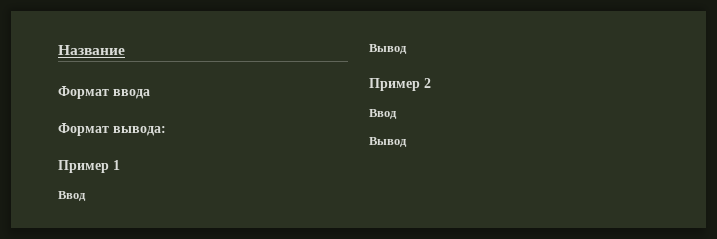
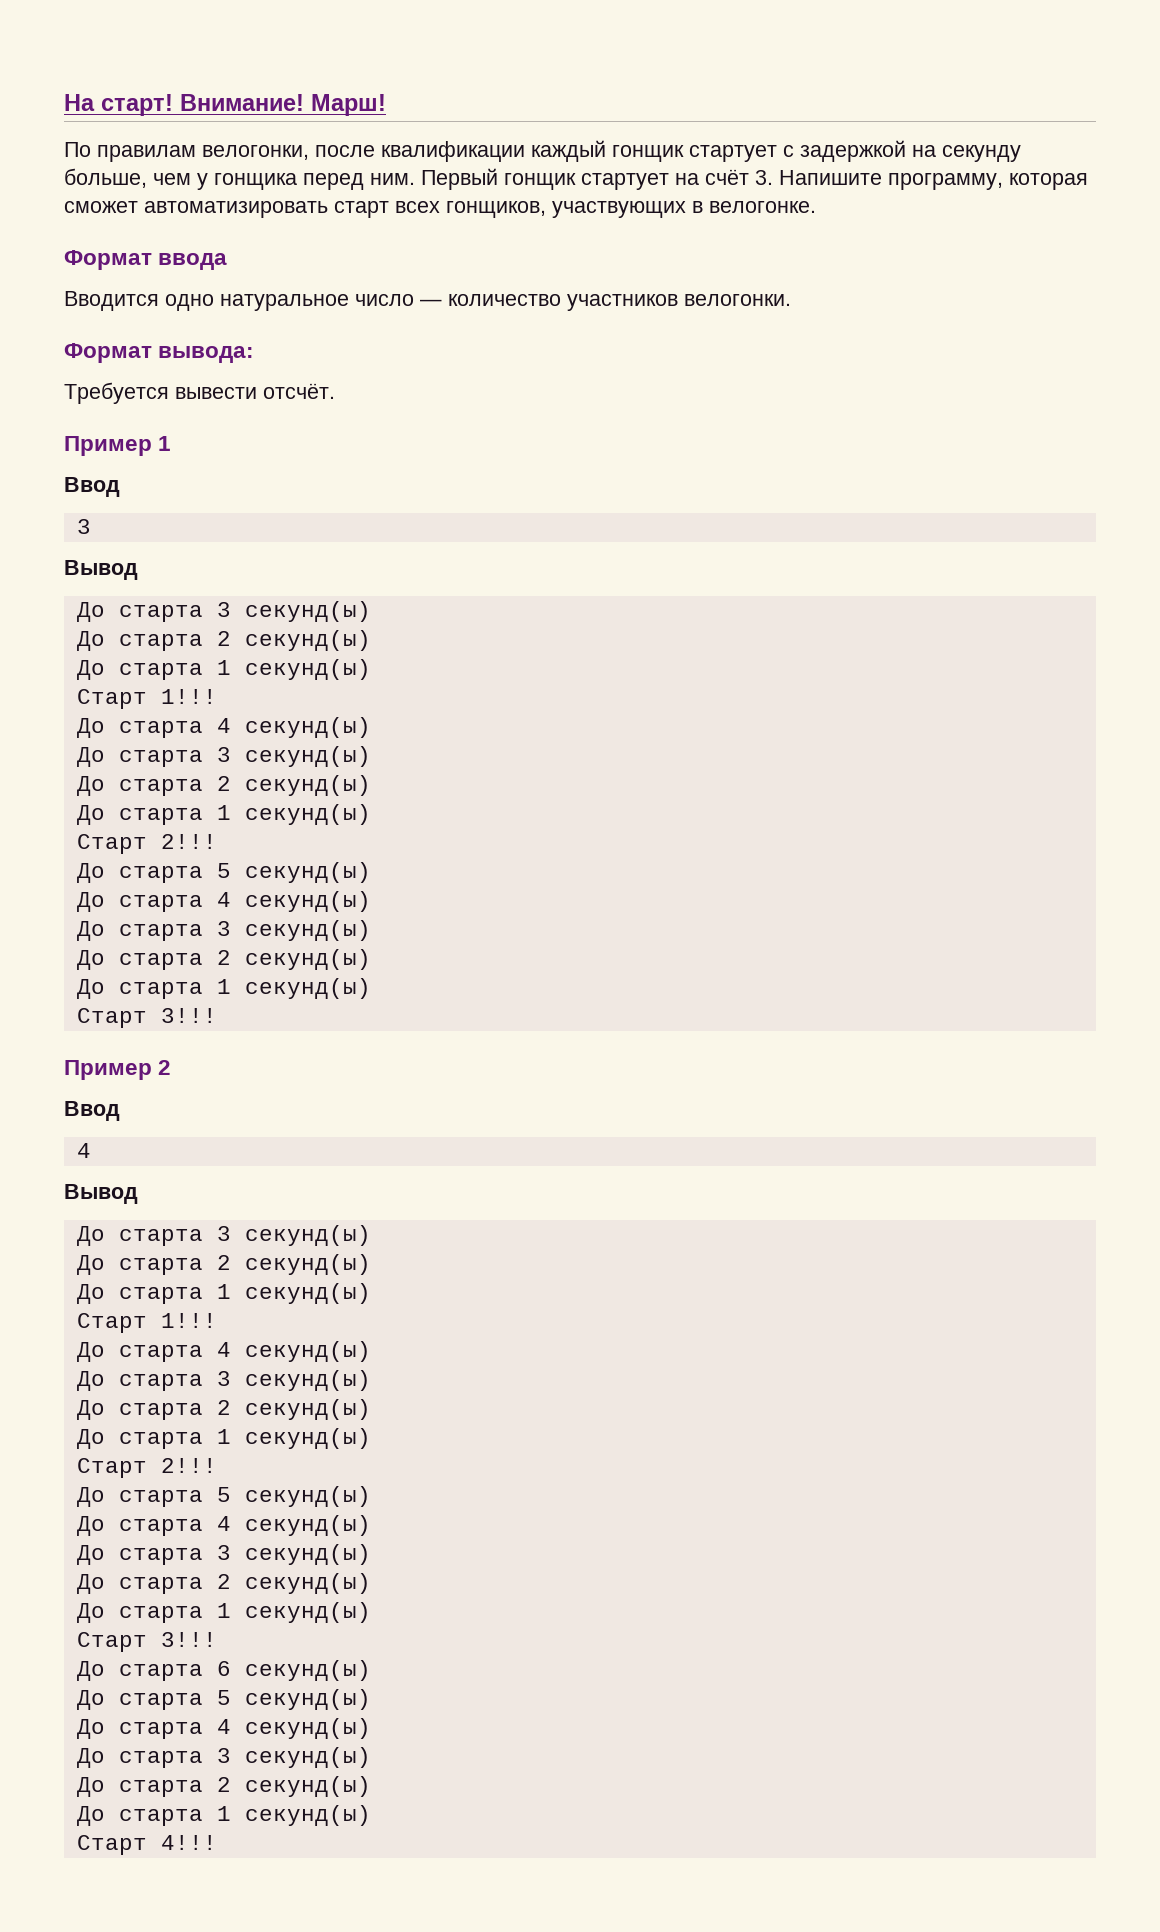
[58,45,125,55] [58,86,150,99] Название // Формат ввода -> [64,94,386,116] [64,140,1021,162] [64,168,1088,190] [64,201,816,218] [64,250,228,270] [64,291,791,311] На старт! Внимание! Марш! // По правилам велогонки, после квалификации каждый гонщик стартует с задержкой на секунду больше, чем у гонщика перед ним. Первый гонщик стартует на счёт 3. Напишите программу, которая сможет автоматизировать старт всех гонщиков, участвующих в велогонке. // Формат ввода // Вводится одно натуральное число — количество участников велогонки.
(166, 131) none -> [64,382,335,404] // Требуется вывести отсчёт.
[369,44,407,54] // Вывод -> [76,519,91,534] [64,560,138,580] [76,601,371,622] [76,630,371,651] [76,659,371,680] [76,689,217,709] [76,717,371,738] [76,746,371,767] [76,775,371,796] [76,804,371,825] [76,834,217,854] [76,862,371,883] [76,891,371,912] [76,920,371,941] [76,949,371,970] [76,978,371,999] [76,1008,217,1028] // 3 // Вывод // До старта 3 секунд(ы) // До старта 2 секунд(ы) // До старта 1 секунд(ы) // Старт 1!!! // До старта 4 секунд(ы) // До старта 3 секунд(ы) // До старта 2 секунд(ы) // До старта 1 секунд(ы) // Старт 2!!! // До старта 5 секунд(ы) // До старта 4 секунд(ы) // До старта 3 секунд(ы) // До старта 2 секунд(ы) // До старта 1 секунд(ы) // Старт 3!!!
[369,137,407,147] // Вывод -> [76,1143,91,1158] [64,1184,138,1204] [76,1225,371,1246] [76,1254,371,1275] [76,1283,371,1304] [76,1313,217,1333] [76,1341,371,1362] [76,1370,371,1391] [76,1399,371,1420] [76,1428,371,1449] [76,1458,217,1478] [76,1486,371,1507] [76,1515,371,1536] [76,1544,371,1565] [76,1573,371,1594] [76,1602,371,1623] [76,1632,217,1652] [76,1660,371,1681] [76,1689,371,1710] [76,1718,371,1739] [76,1747,371,1768] [76,1776,371,1797] [76,1805,371,1826] [76,1835,217,1855] // 4 // Вывод // До старта 3 секунд(ы) // До старта 2 секунд(ы) // До старта 1 секунд(ы) // Старт 1!!! // До старта 4 секунд(ы) // До старта 3 секунд(ы) // До старта 2 секунд(ы) // До старта 1 секунд(ы) // Старт 2!!! // До старта 5 секунд(ы) // До старта 4 секунд(ы) // До старта 3 секунд(ы) // До старта 2 секунд(ы) // До старта 1 секунд(ы) // Старт 3!!! // До старта 6 секунд(ы) // До старта 5 секунд(ы) // До старта 4 секунд(ы) // До старта 3 секунд(ы) // До старта 2 секунд(ы) // До старта 1 секунд(ы) // Старт 4!!!

